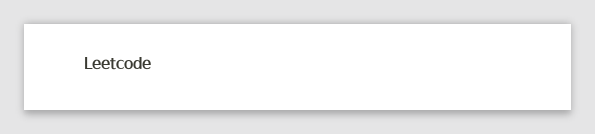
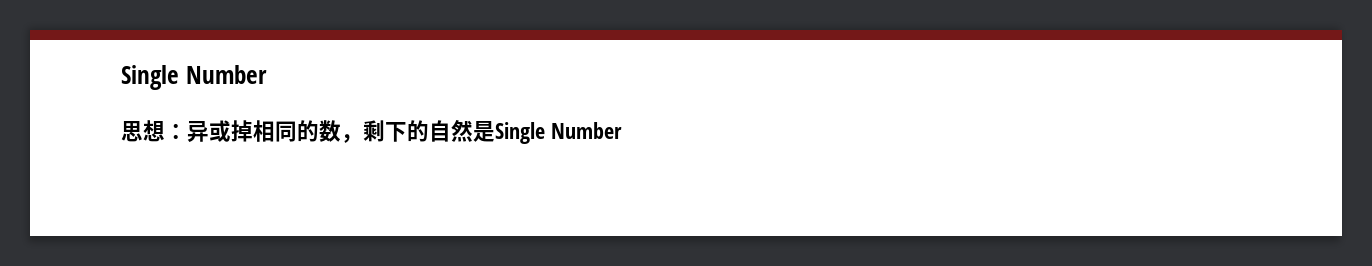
[84,57,151,70] Leetcode -> [121,65,267,90] [121,119,622,144] Single Number // 思想：异或掉相同的数，剩下的自然是Single Number

